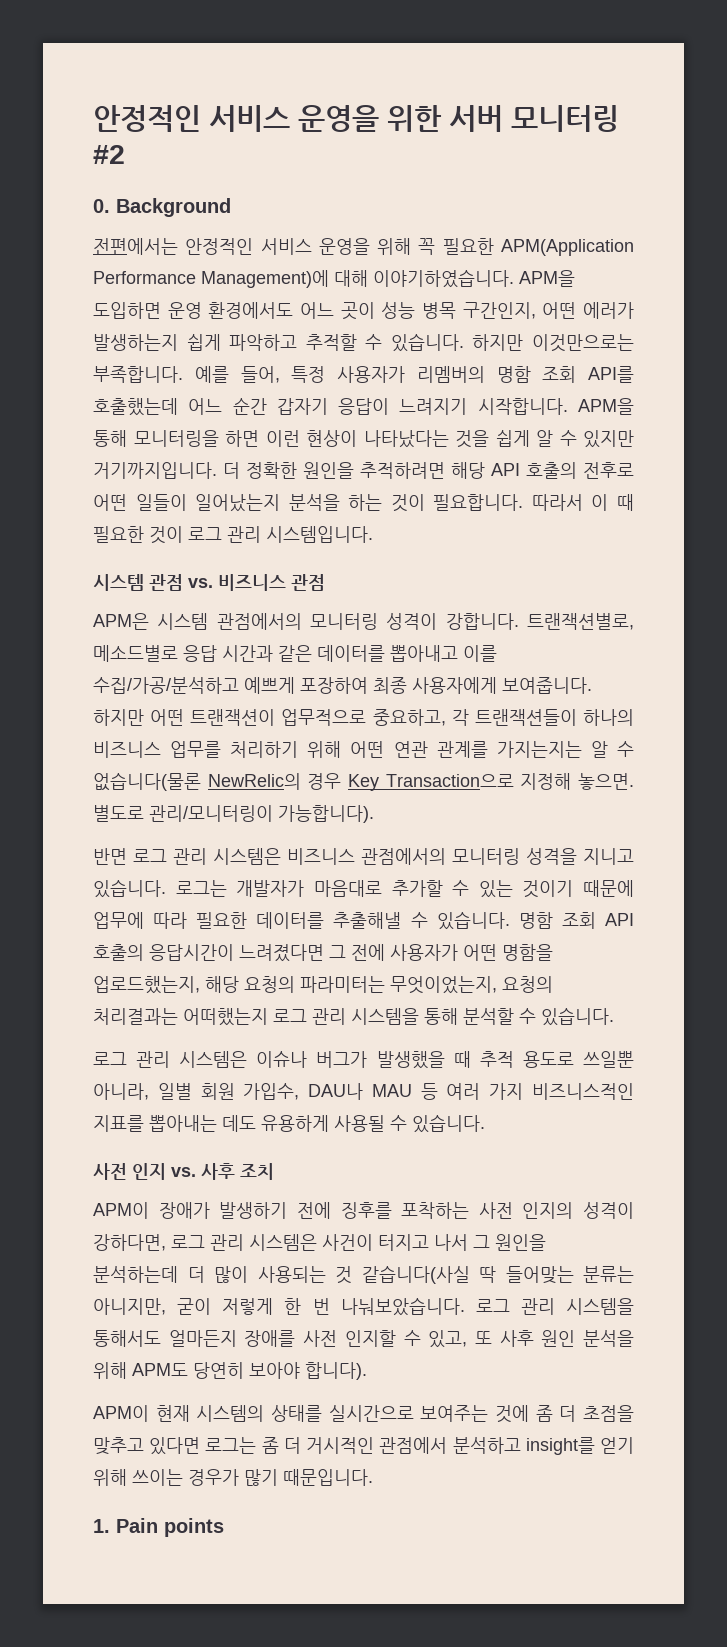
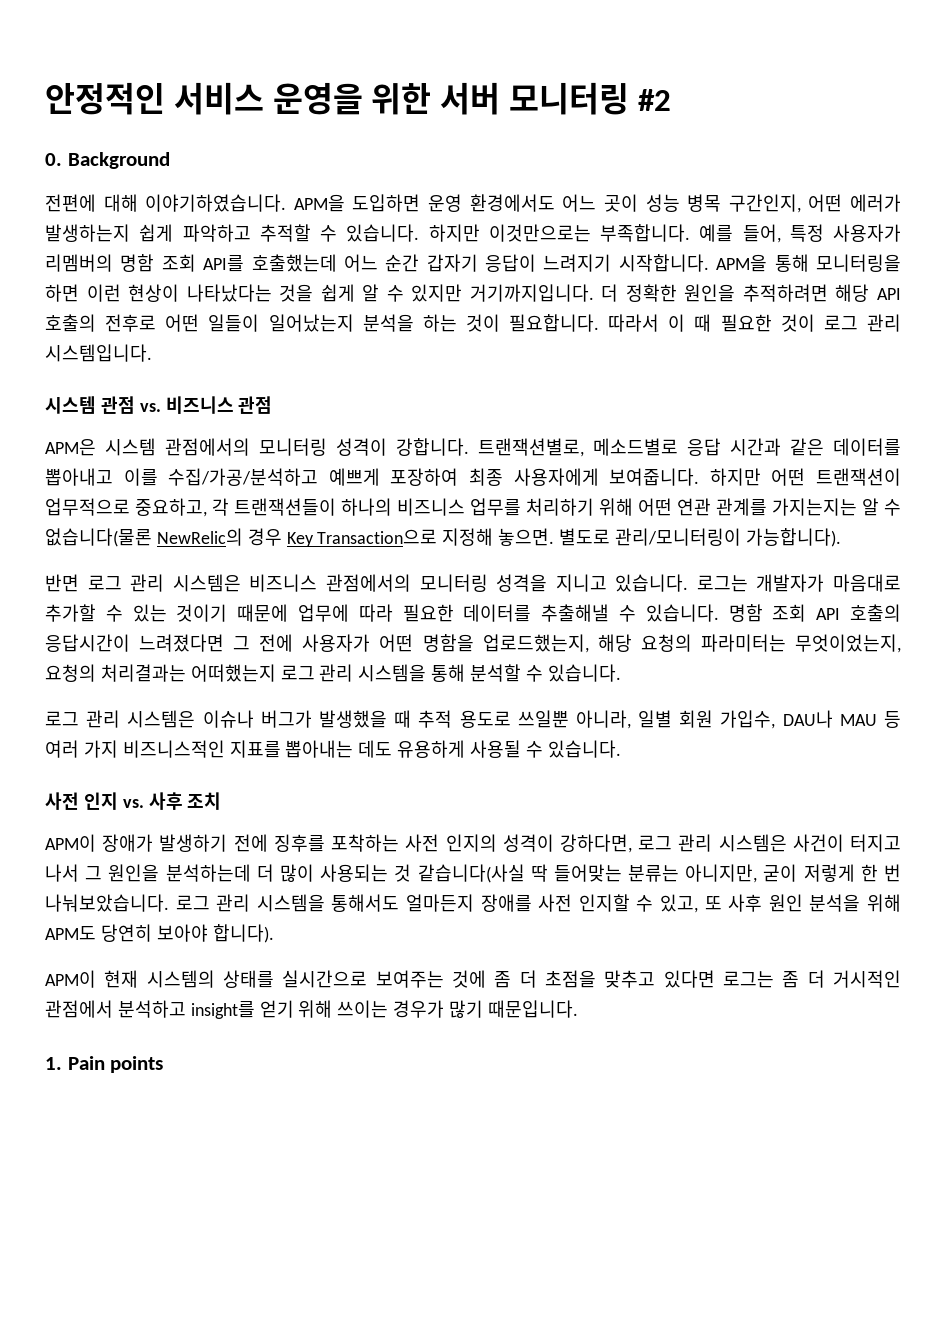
[93,238,634,256] [93,270,329,288] 전편에서는 안정적인 서비스 운영을 위해 꼭 필요한 APM(Application Performance Management)에 -> [45,194,96,212] 전편에

